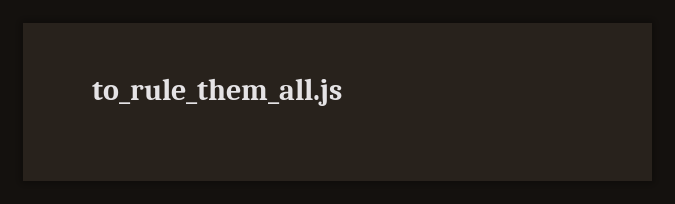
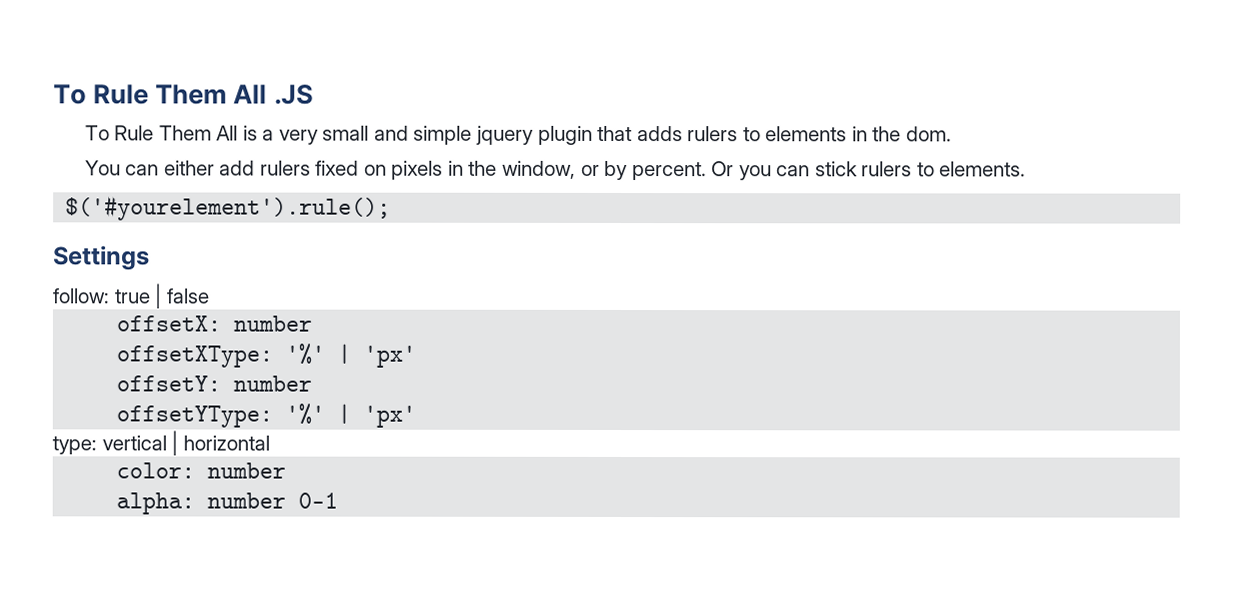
[92,78,342,106] to_rule_them_all.js -> [53,84,314,105] [84,125,952,145] [84,160,1027,181] [65,195,392,221] [53,245,150,271] [53,283,210,309] [116,315,313,332] [116,343,417,368] [116,375,313,392] [116,403,417,428] [52,430,270,456] [116,462,287,479] [116,492,339,515] To Rule Them All .JS // To Rule Them All is a very small and simple jquery plugin that adds rulers to elements in the dom. // You can either add rulers fixed on pixels in the window, or by percent. Or you can stick rulers to elements. // $('#yourelement').rule(); // Settings // follow: true | false // offsetX: number // offsetXType: '%' | 'px' // offsetY: number // offsetYType: '%' | 'px' // type: vertical | horizontal // color: number // alpha: number 0-1

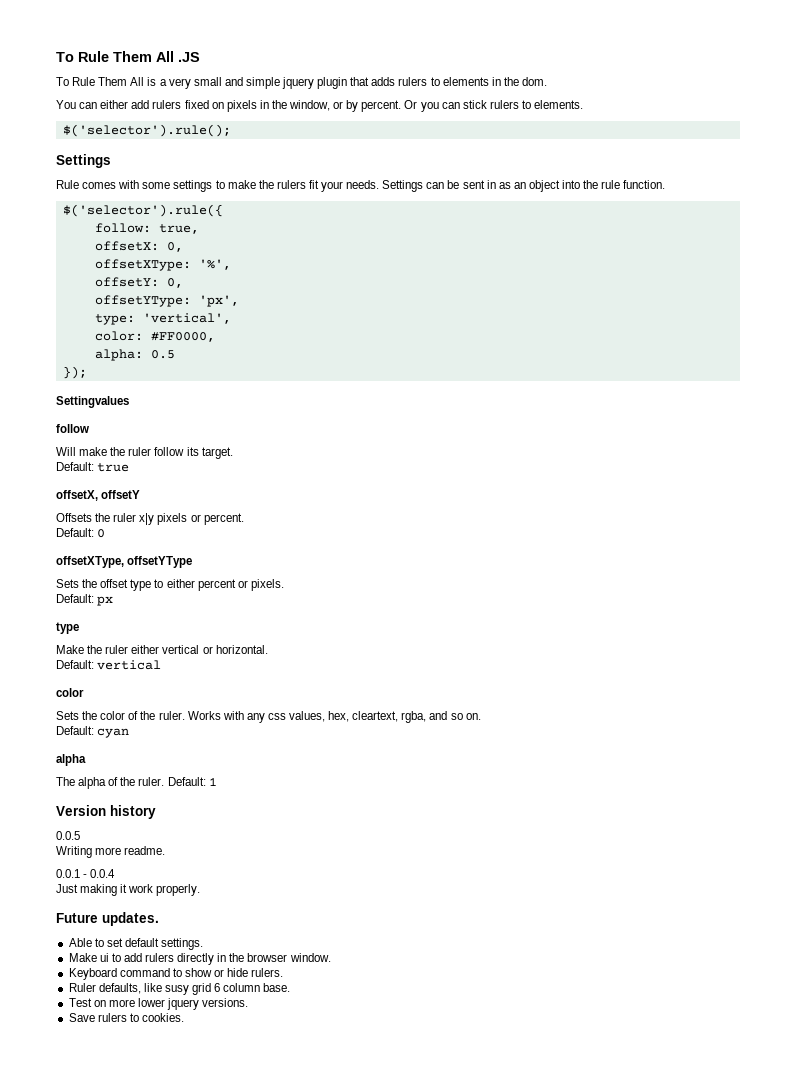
[65,195,392,221] $('#yourelement').rule(); -> [62,124,231,137] $('selector').rule();
[53,283,210,309] follow: true | false -> [56,180,666,192] [62,204,223,217] [94,223,199,234] Rule comes with some settings to make the rulers fit your needs. Settings can be sent in as an object into the rule function. // $('selector').rule({ // follow: true,
[233,315,313,332] number -> [166,242,183,252] 0,
[285,343,417,368] '%' | 'px' -> [198,259,231,270] '%',
[233,375,313,392] number -> [166,278,183,288] 0,
[285,403,417,428] [52,430,270,456] '%' | 'px' // type: vertical | horizontal -> [198,295,239,307] [94,313,231,325] 'px', // type: 'vertical',
[207,462,287,479] number -> [150,332,215,342] #FF0000,
[207,492,339,509] number 0-1 -> [150,350,175,359] [62,366,87,379] [56,396,129,408] [56,424,89,433] [56,447,233,459] [56,462,130,472] [56,490,141,501] [56,513,244,525] [56,528,106,538] [56,556,193,568] [56,579,284,591] [56,594,114,606] [56,622,79,634] [56,645,268,654] [56,660,162,670] [56,688,84,697] [56,711,481,723] [56,726,130,738] [56,754,86,766] [56,777,217,789] [56,805,156,819] [56,831,80,840] [56,846,166,858] [56,869,116,878] [56,884,201,896] [56,912,159,926] [68,938,204,950] [68,953,331,965] [68,968,284,980] [68,983,291,995] [68,998,249,1010] [68,1013,184,1022] 0.5 // }); // Settingvalues // follow // Will make the ruler follow its target. // Default: true // offsetX, offsetY // Offsets the ruler x|y pixels or percent. // Default: 0 // offsetXType, offsetYType // Sets the offset type to either percent or pixels. // Default: px // type // Make the ruler either vertical or horizontal. // Default: vertical // color // Sets the color of the ruler. Works with any css values, hex, cleartext, rgba, and so on. // Default: cyan // alpha // The alpha of the ruler. Default: 1 // Version history // 0.0.5 // Writing more readme. // 0.0.1 - 0.0.4 // Just making it work properly. // Future updates. // Able to set default settings. // Make ui to add rulers directly in the browser window. // Keyboard command to show or hide rulers. // Ruler defaults, like susy grid 6 column base. // Test on more lower jquery versions. // Save rulers to cookies.

